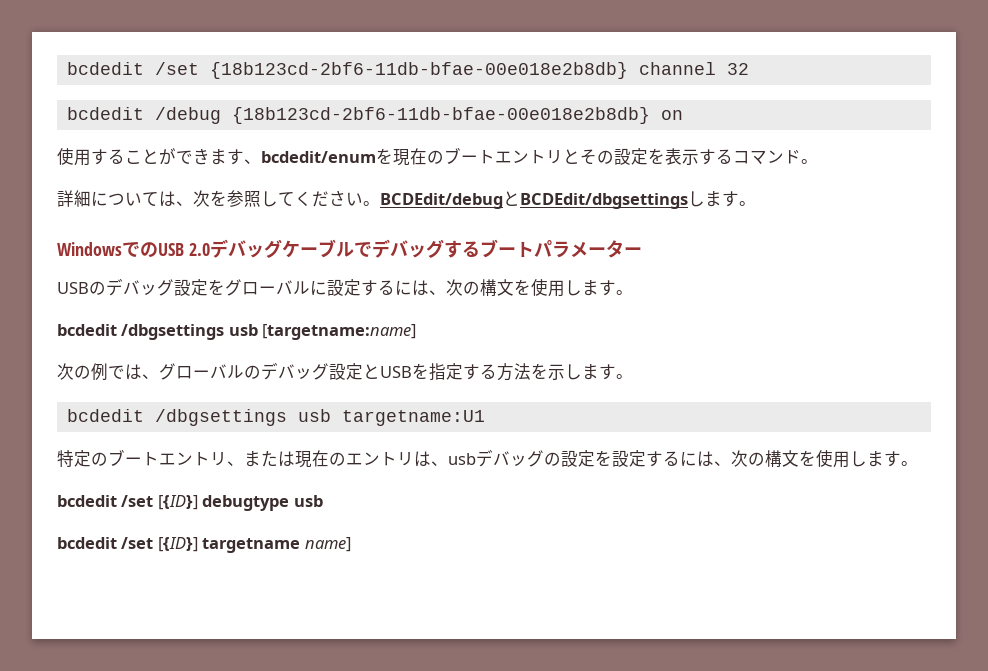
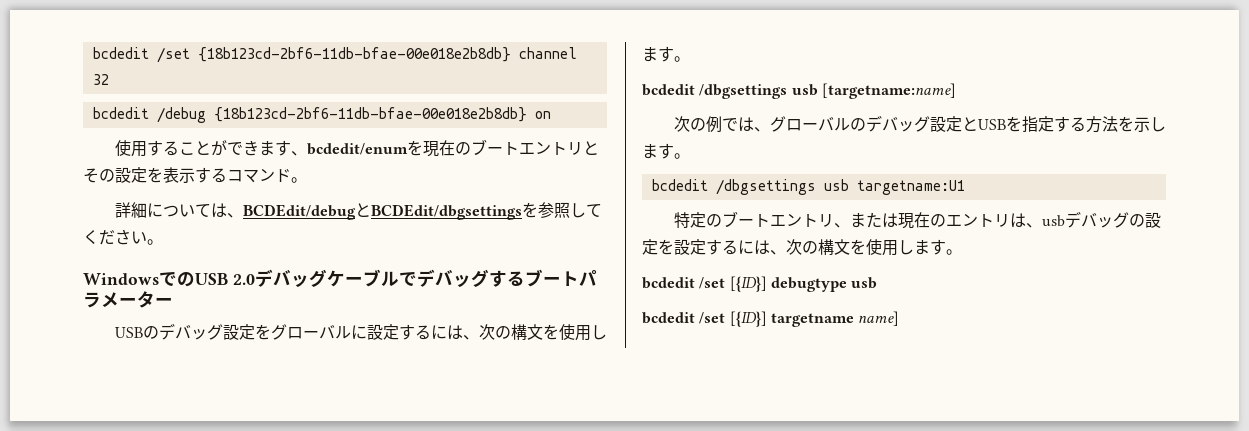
[193,190,210,207] 次 -> [242,203,522,220] BCDEdit/debugとBCDEdit/dbgsettings
[380,191,756,209] BCDEdit/debugとBCDEdit/dbgsettingsします。 -> (163, 242) none

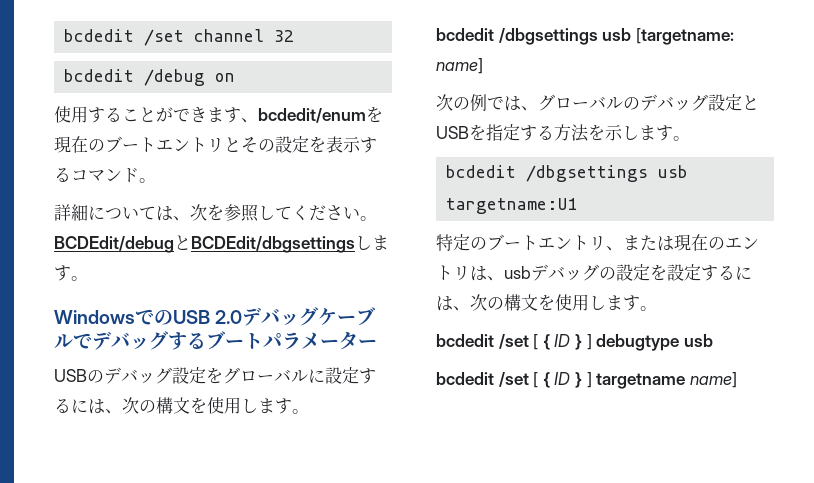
[92,47,511,63] bcdedit /set {18b123cd-2bf6-11db-bfae-00e018e2b8db} -> [64,29,185,46] bcdedit /set
[213,107,527,122] {18b123cd-2bf6-11db-bfae-00e018e2b8db} -> (206, 77) none
[242,203,522,220] BCDEdit/debugとBCDEdit/dbgsettings -> [190,204,207,221] 次
(163, 242) none -> [54,235,389,253] [54,265,88,281] BCDEdit/debugとBCDEdit/dbgsettingsします。
[821,83,956,99] [targetname:name] -> [635,28,734,45] [436,58,483,74] [targetname: name]
[729,276,767,292] [{ID}] -> [533,334,592,350] [ { ID } ]
[729,311,767,327] [{ID}] -> [533,372,592,388] [ { ID } ]

